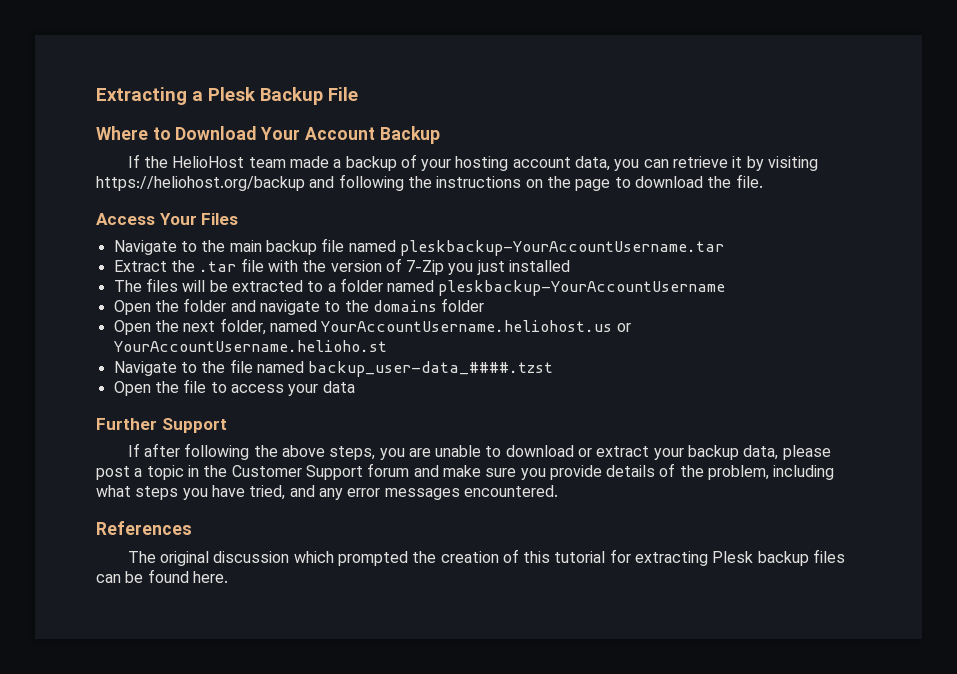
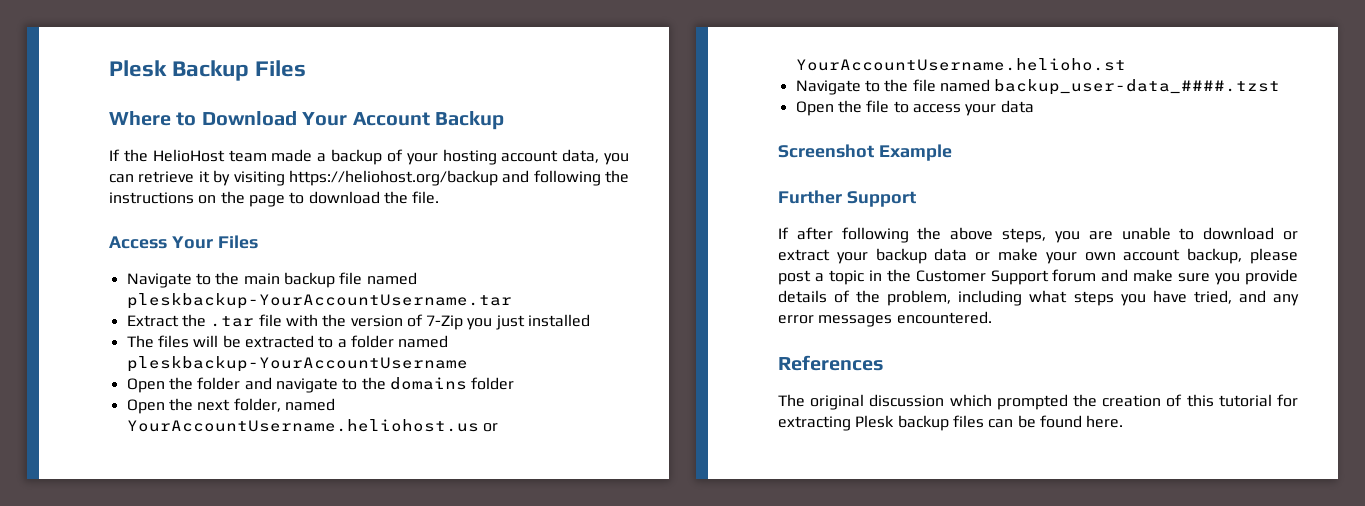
[96,87,203,105] Extracting a -> (109, 68) none
[328,87,358,101] File -> [255,60,307,77] Files
(355, 387) none -> [778,144,952,161] // Screenshot Example
[743,445,779,460] data, -> [934,248,1243,264] data or make your own account backup,

